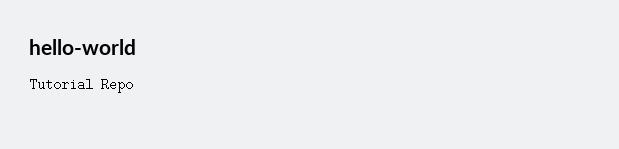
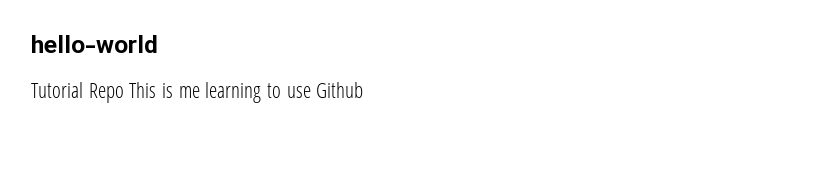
(133, 85) none -> [129,82,364,103] This is me learning to use Github

